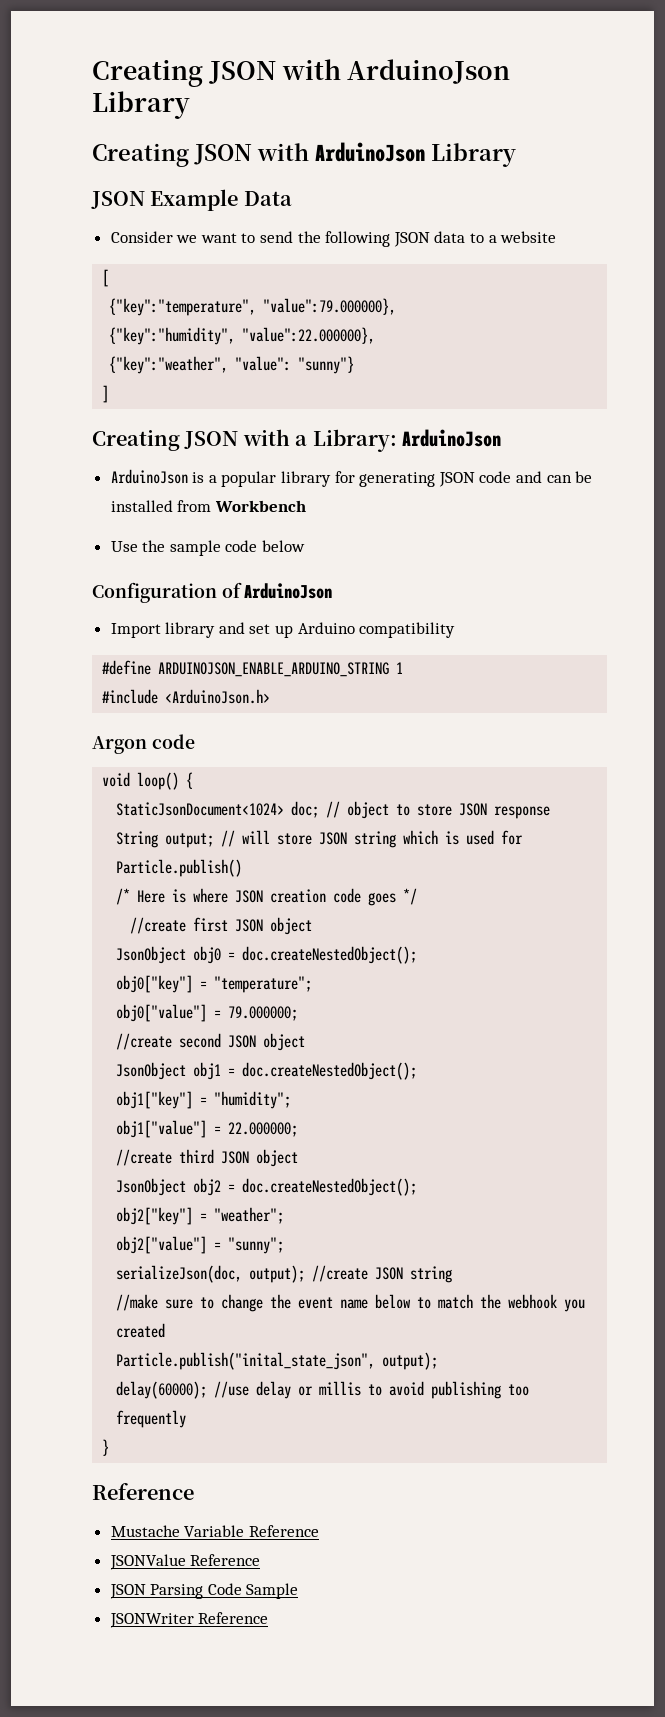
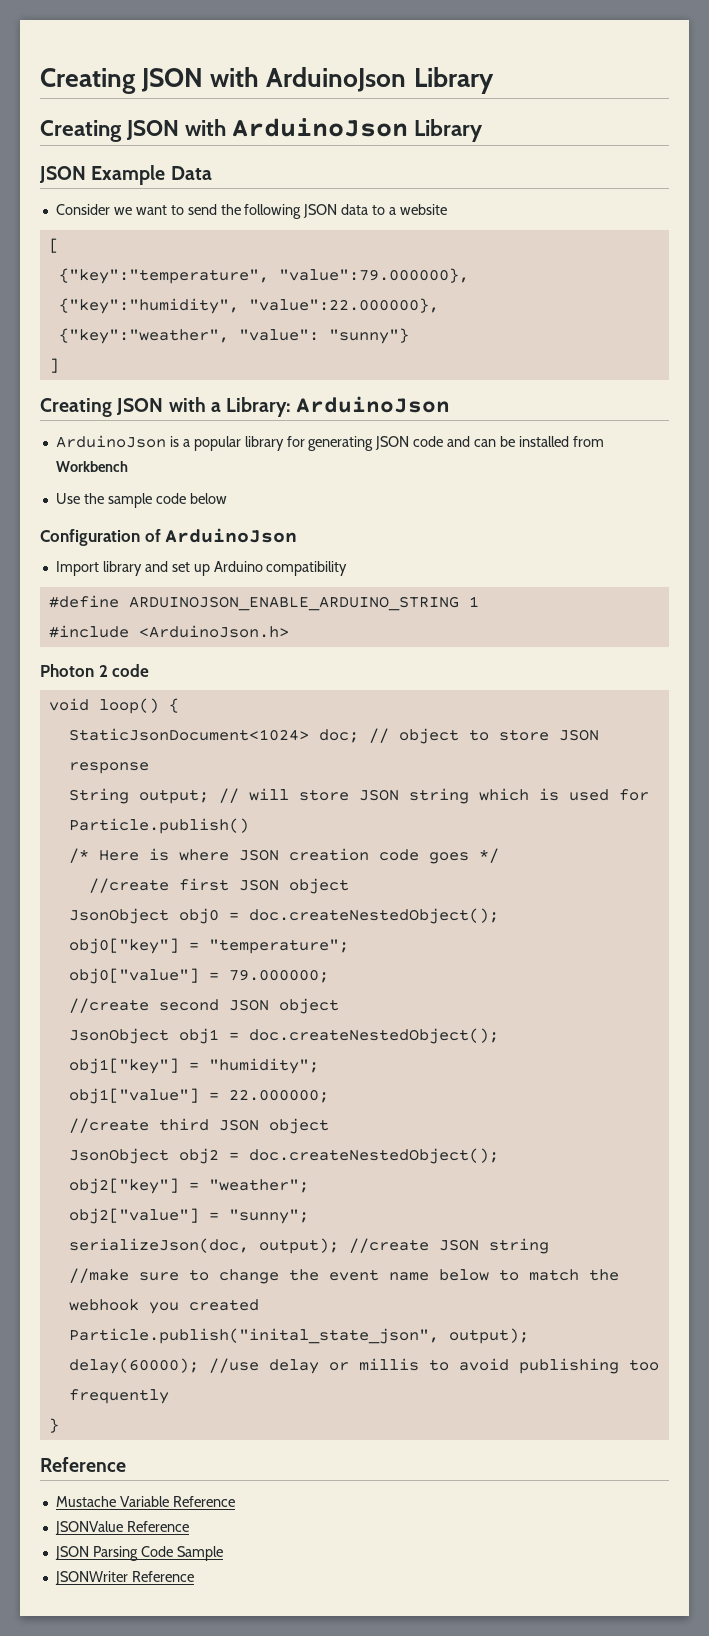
[92,736,147,754] Argon -> [40,664,108,677] Photon 2

